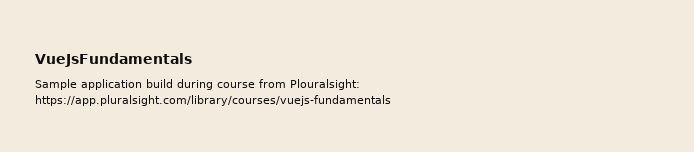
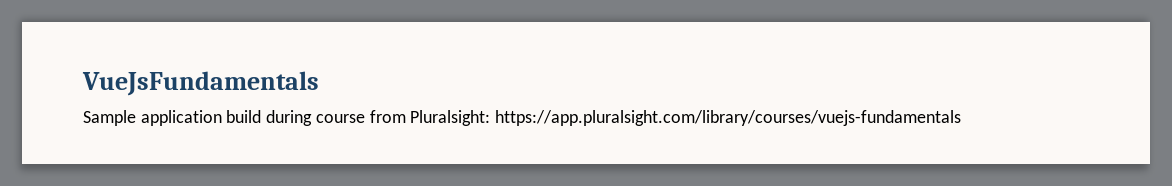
[290,79,360,90] Plouralsight: -> [410,110,491,126] Pluralsight:

